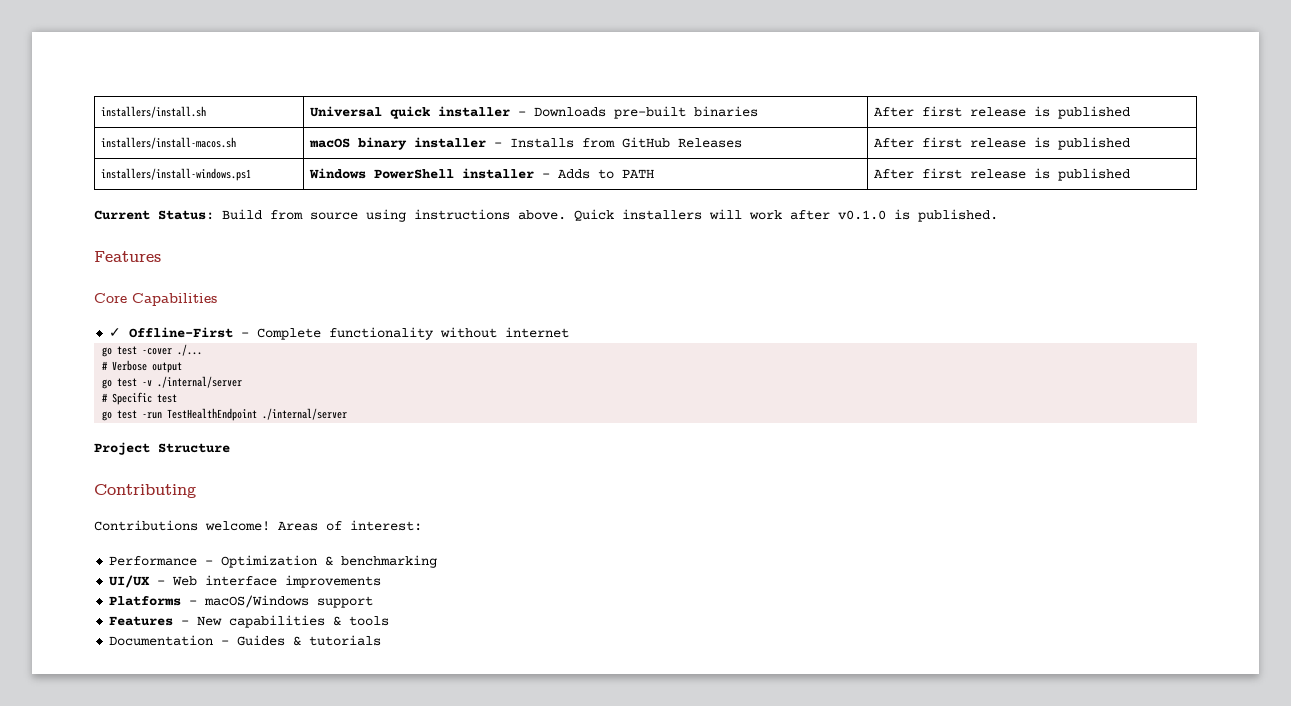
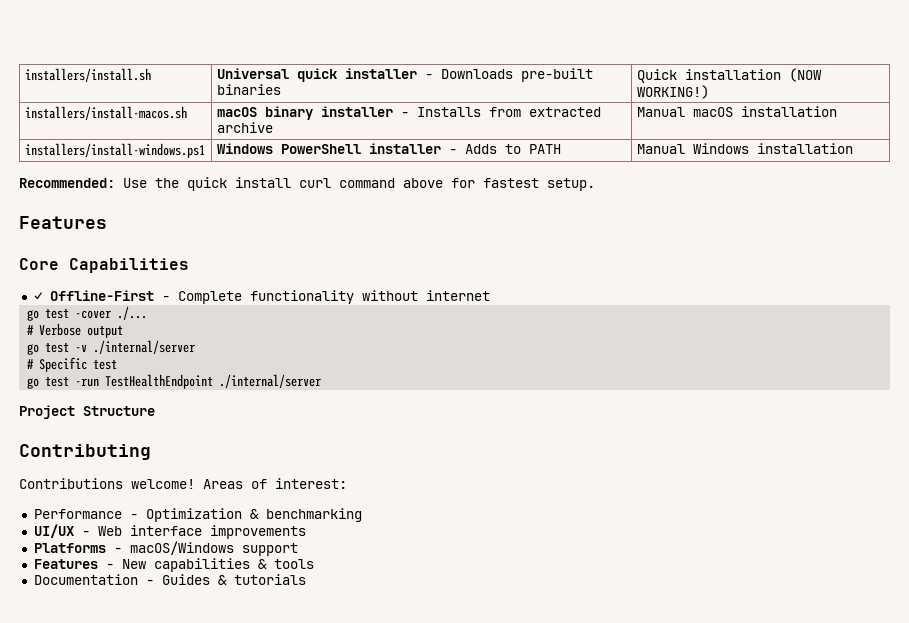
[873,106,1130,119] After first release is published -> [636,68,822,83] [636,85,709,99] Quick installation (NOW WORKING!)
[621,137,742,148] [873,137,1130,150] GitHub Releases | After first release is published -> [528,107,601,117] [216,122,273,133] [636,106,837,117] extracted archive | Manual macOS installation
[873,168,1130,181] [94,209,998,222] After first release is published // Current Status: Build from source using instructions above. Quick installers will work after v0.1.0 is published. -> [636,143,853,154] [19,177,595,191] Manual Windows installation // Recommended: Use the quick install curl command above for fastest setup.

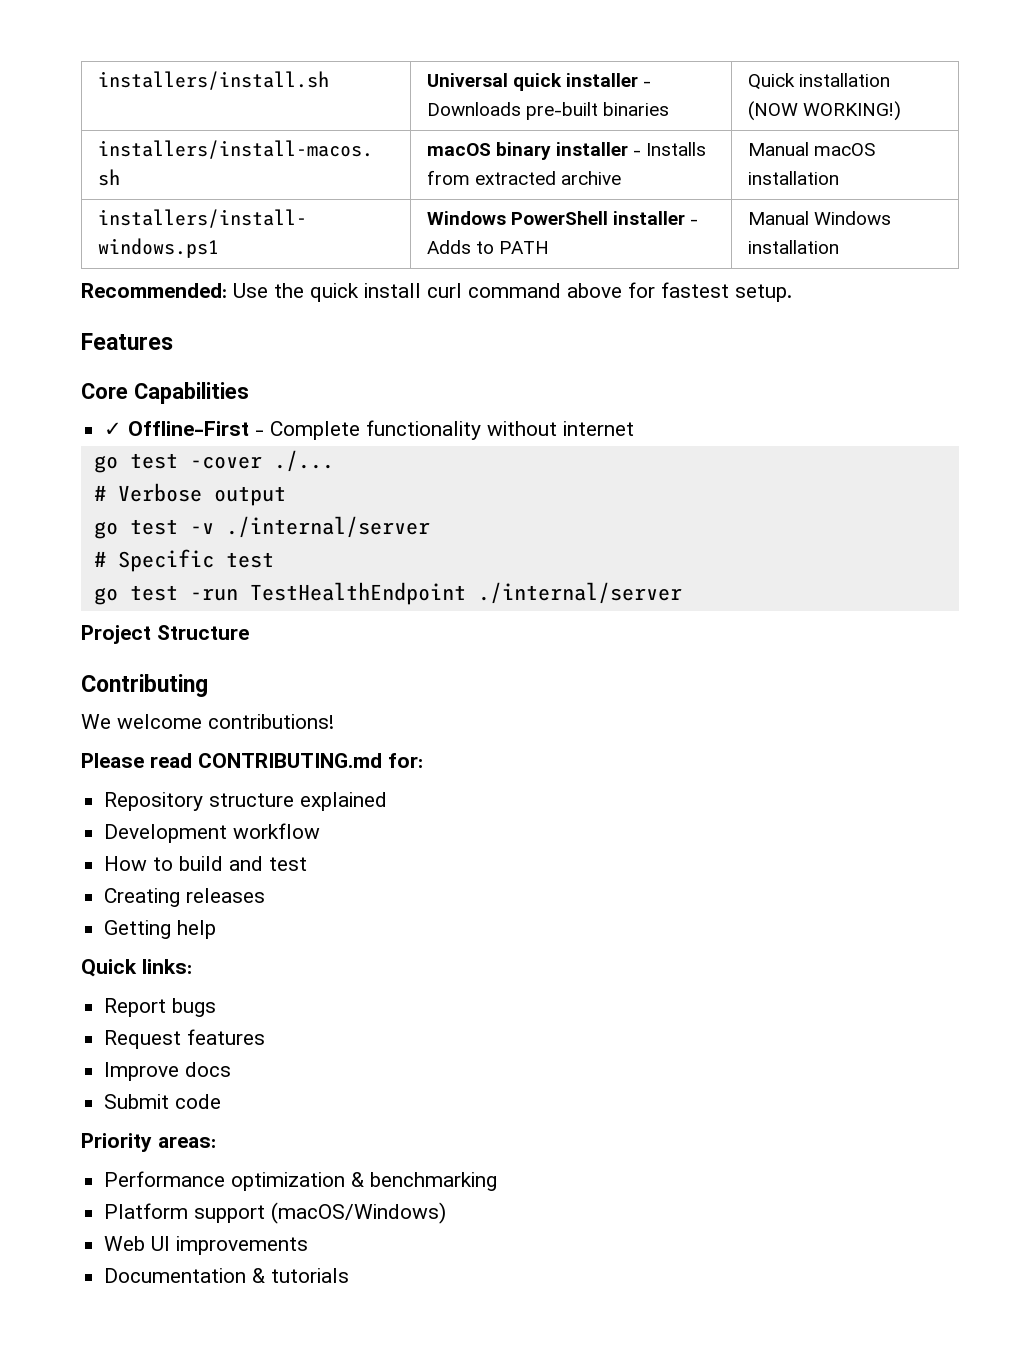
[19,478,347,489] Contributions welcome! Areas of interest: -> [81,714,334,729] [81,753,423,768] [104,792,388,811] [104,823,321,843] [104,856,308,871] [104,888,266,907] [104,920,217,939] [81,959,192,977] [104,998,217,1017] [104,1029,266,1049] [104,1062,232,1081] [104,1094,222,1109] [81,1133,216,1152] We welcome contributions! // Please read CONTRIBUTING.md for: // Repository structure explained // Development workflow // How to build and test // Creating releases // Getting help // Quick links: // Report bugs // Request features // Improve docs // Submit code // Priority areas:
[129,508,242,522] - Optimization -> [231,1172,346,1191] optimization
[33,524,306,539] [33,541,298,556] [33,558,314,572] UI/UX - Web interface improvements // Platforms - macOS/Windows support // Features - New capabilities & tools -> [104,1202,447,1224] [104,1236,309,1255] Platform support (macOS/Windows) // Web UI improvements
[145,574,210,585] - Guides -> (247, 1275) none

